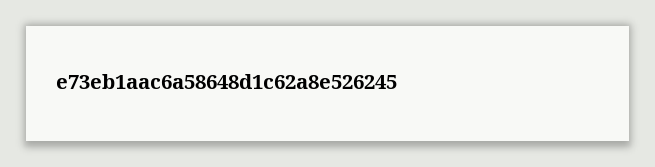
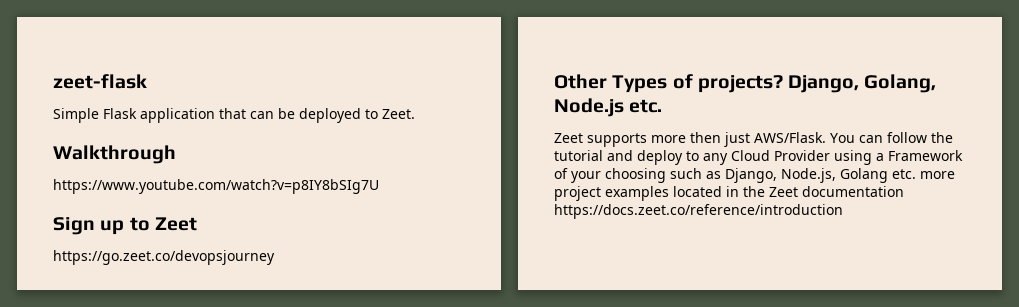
[56,74,397,89] e73eb1aac6a58648d1c62a8e526245 -> [53,74,147,89] [53,108,415,123] [53,145,176,164] [53,179,379,194] [53,217,197,235] [53,250,275,265] [554,74,937,93] [554,98,663,117] [554,132,953,147] [554,150,963,165] [554,168,955,183] [554,186,904,201] [554,204,843,219] zeet-flask // Simple Flask application that can be deployed to Zeet. // Walkthrough // https://www.youtube.com/watch?v=p8IY8bSIg7U // Sign up to Zeet // https://go.zeet.co/devopsjourney // Other Types of projects? Django, Golang, Node.js etc. // Zeet supports more then just AWS/Flask. You can follow the tutorial and deploy to any Cloud Provider using a Framework of your choosing such as Django, Node.js, Golang etc. more project examples located in the Zeet documentation https://docs.zeet.co/reference/introduction

